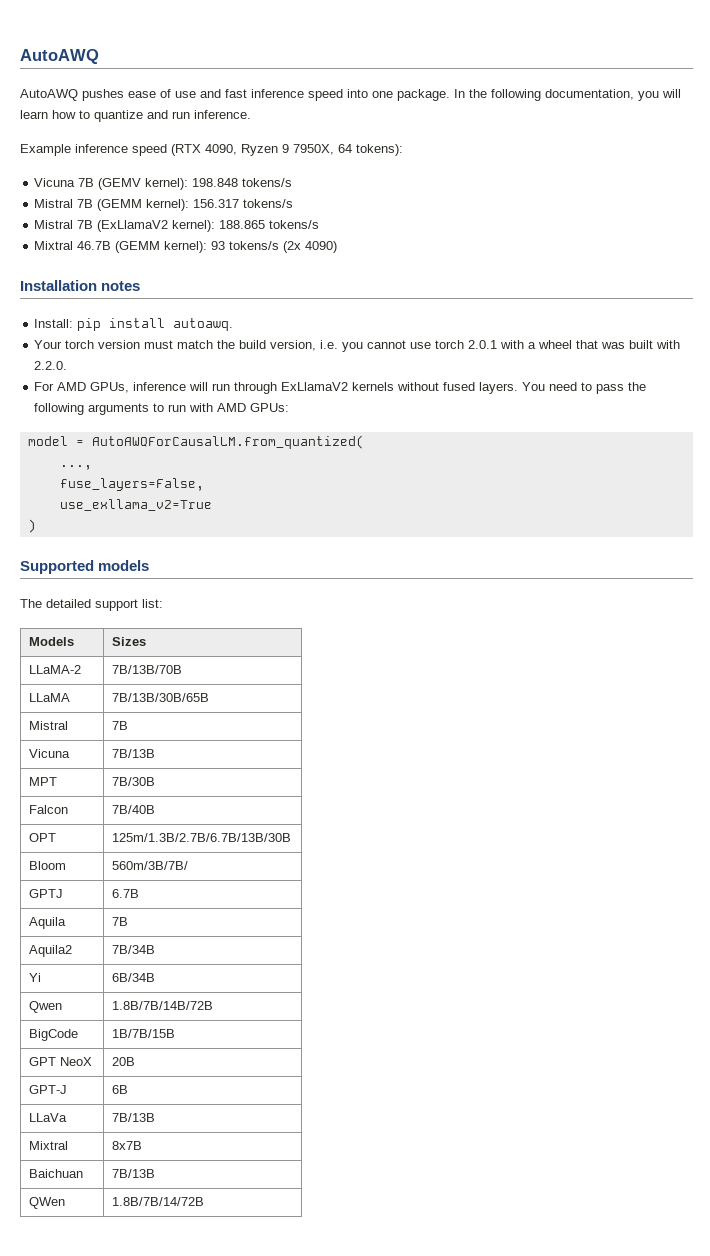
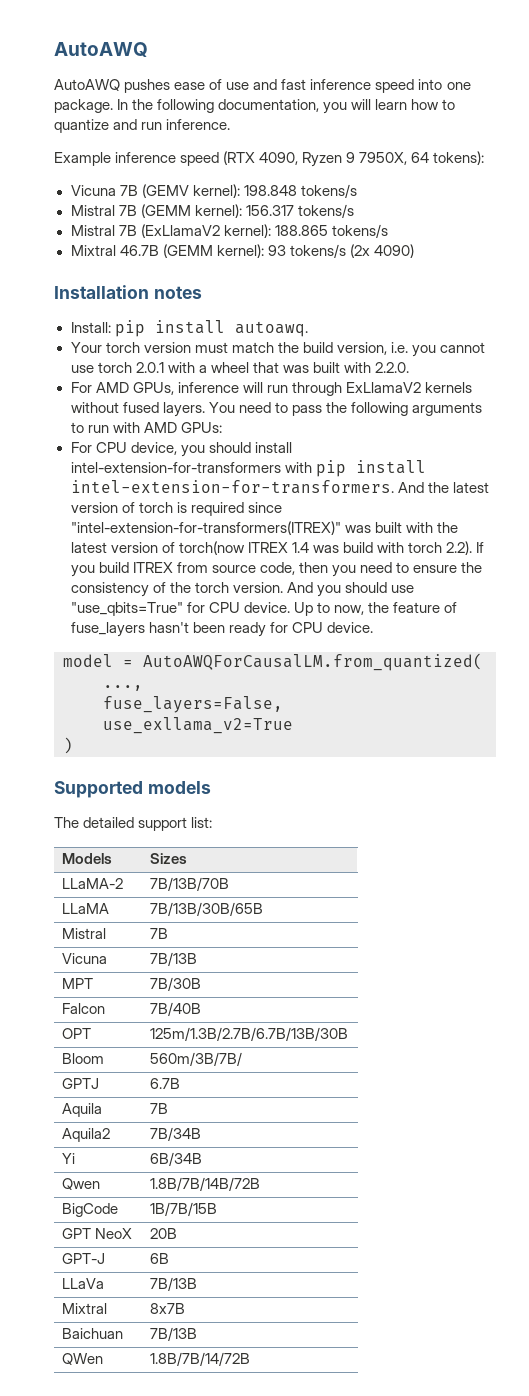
(290, 407) none -> [70,442,292,457] [70,460,426,477] [70,480,489,494] [70,502,282,516] [70,521,458,535] [70,541,485,555] [70,562,483,577] [70,582,414,597] [70,602,457,616] [70,622,373,637] // For CPU device, you should install intel-extension-for-transformers with pip install intel-extension-for-transformers. And the latest version of torch is required since "intel-extension-for-transformers(ITREX)" was built with the latest version of torch(now ITREX 1.4 was build with torch 2.2). If you build ITREX from source code, then you need to ensure the consistency of the torch version. And you should use "use_qbits=True" for CPU device. Up to now, the feature of fuse_layers hasn't been ready for CPU device.

